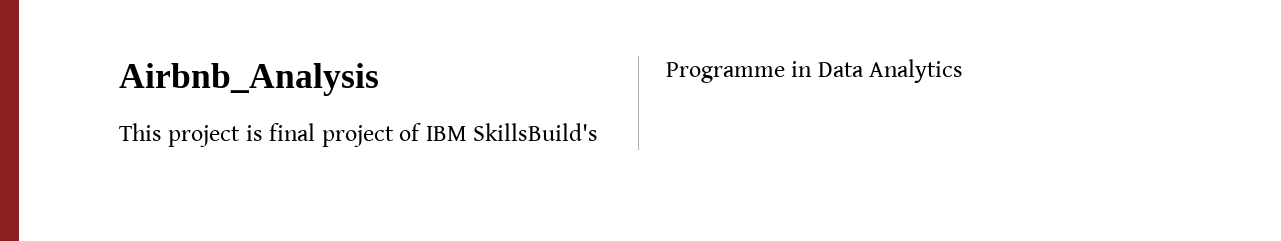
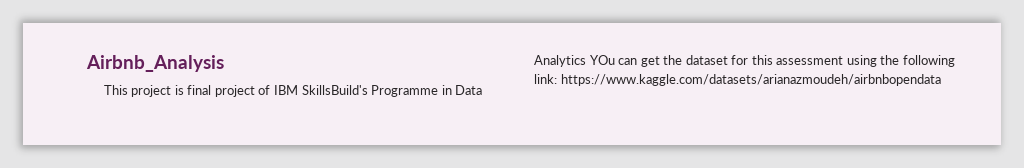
(964, 71) none -> [589,55,955,67] [534,74,941,86] YOu can get the dataset for this assessment using the following link: https://www.kaggle.com/datasets/arianazmoudeh/airbnbopendata

